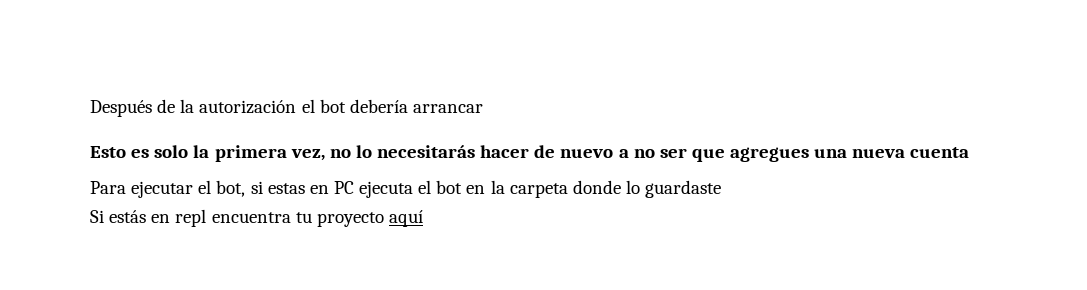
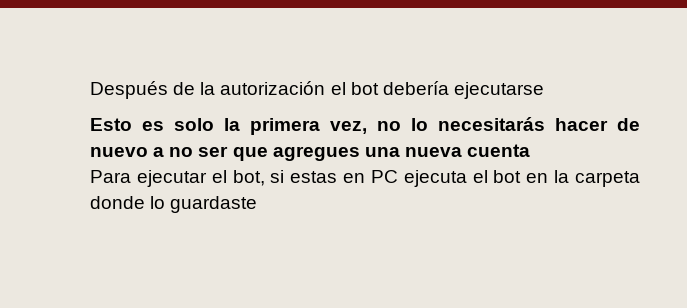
[412,104,483,113] arrancar -> [453,82,544,99] ejecutarse
[90,209,423,227] // Si estás en repl encuentra tu proyecto aquí -> (258, 204) none

